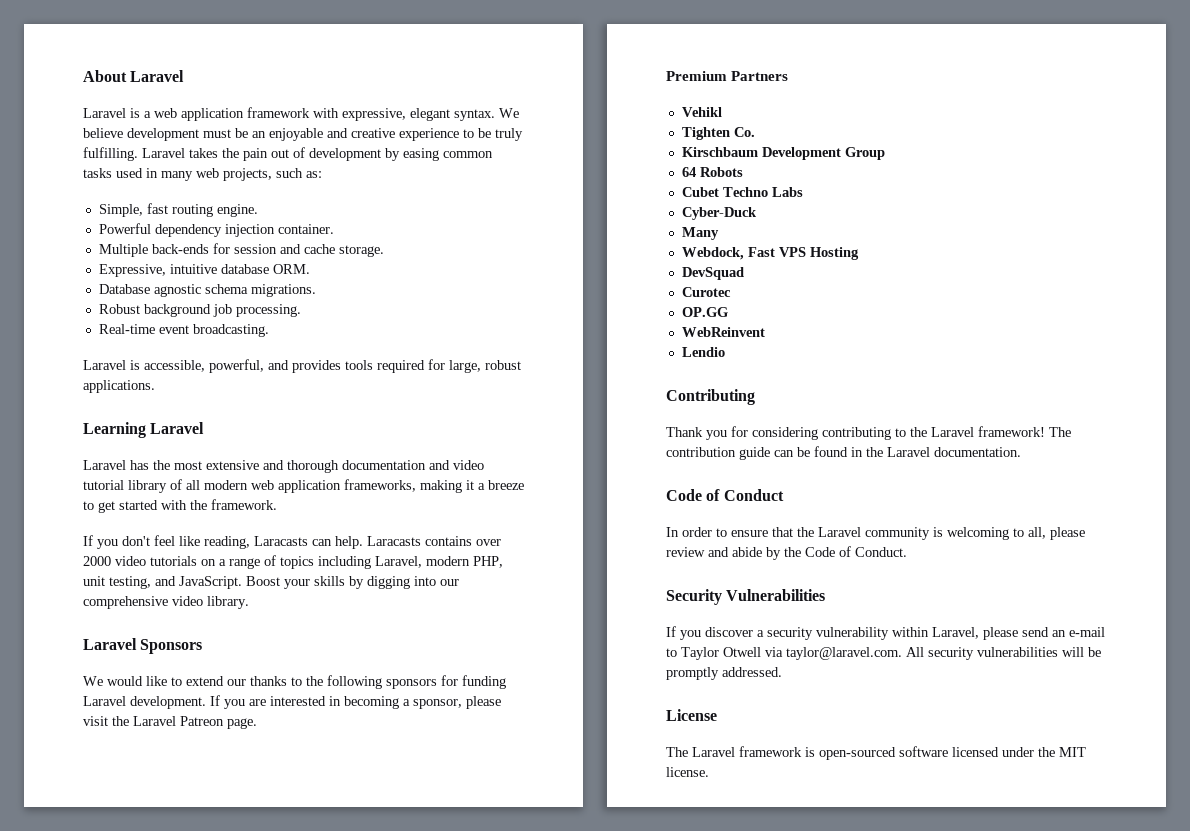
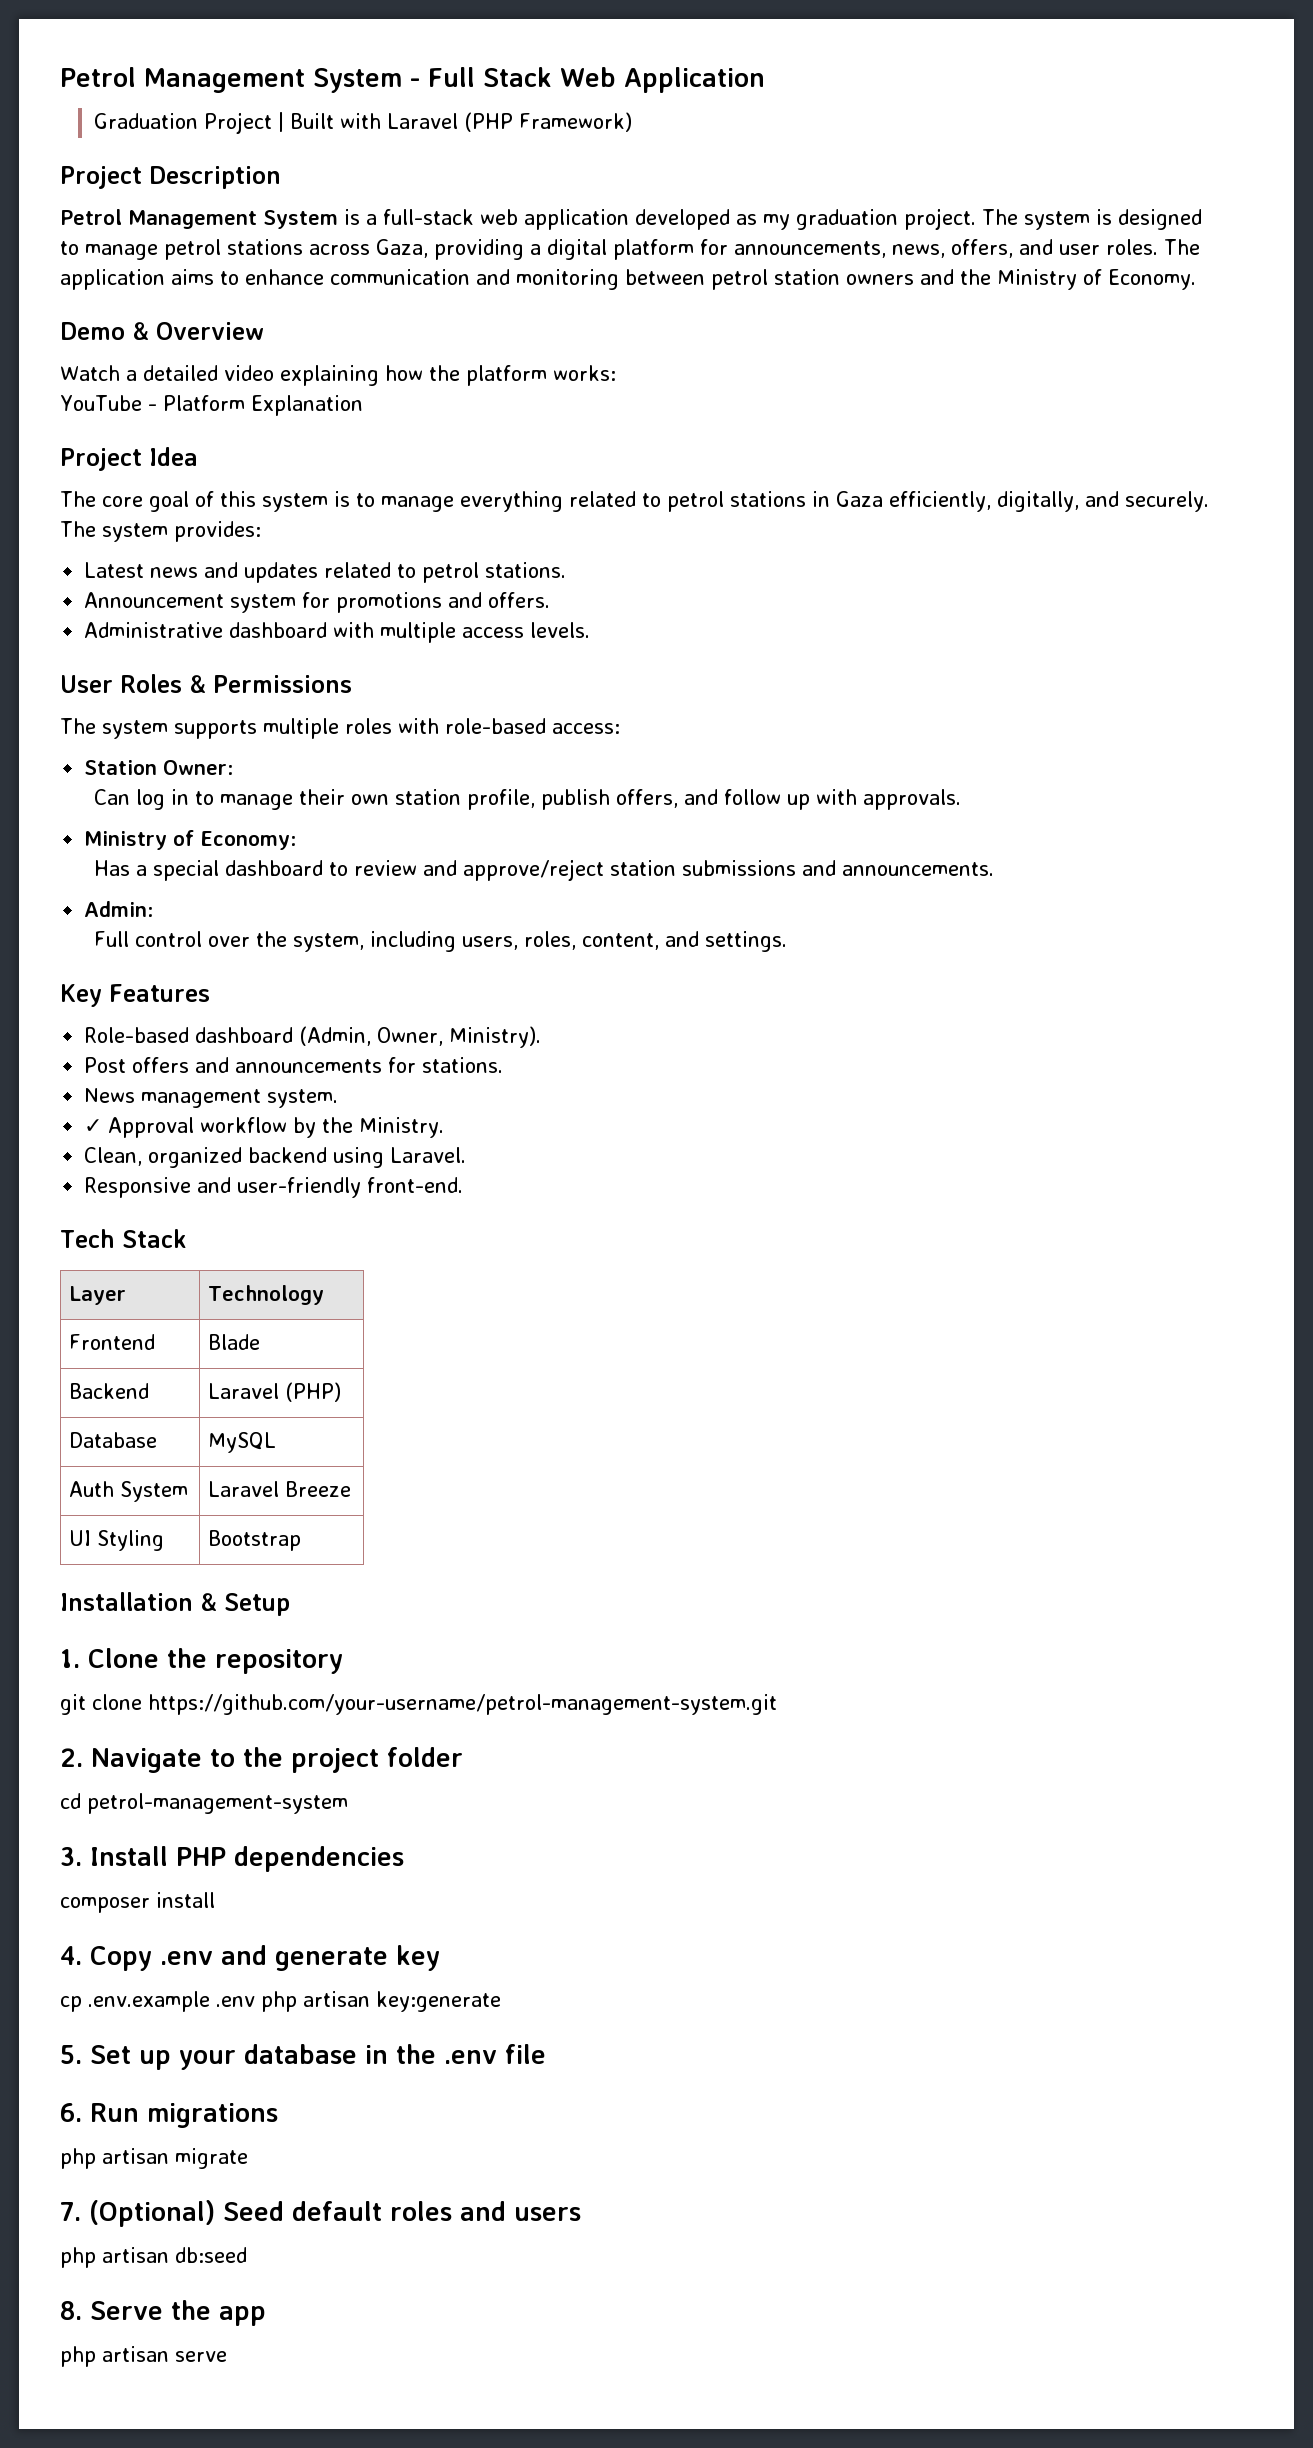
[83,70,185,82] [83,108,126,118] About Laravel // Laravel -> [60,67,765,93] [93,112,632,134] [60,166,281,189] [60,209,338,229] Petrol Management System - Full Stack Web Application // Graduation Project | Built with Laravel (PHP Framework) // Project Description // Petrol Management System
[154,107,519,121] [83,128,523,141] [83,147,493,161] [83,168,322,181] [98,203,258,217] [98,223,334,237] [98,243,384,257] [98,264,310,277] [98,284,316,297] [98,304,301,317] [98,324,269,337] [83,359,521,373] [83,380,155,393] [83,422,205,438] [83,460,484,473] [83,479,524,493] [83,499,277,513] [83,535,501,549] [83,555,503,569] [83,576,459,589] [83,596,249,609] [83,638,203,654] [83,675,506,689] [83,695,501,709] [83,716,257,729] [666,71,789,81] [681,107,722,117] [681,127,755,140] [681,147,885,160] [681,167,743,177] [681,187,803,197] [681,207,757,220] [681,227,719,240] [681,247,859,260] [681,267,744,280] [681,287,731,297] [681,307,728,317] [681,327,765,337] [681,347,725,357] [666,389,755,405] [666,426,1071,440] [666,446,1021,460] [666,489,784,501] [666,527,1085,540] [666,546,907,560] [666,589,826,605] [666,626,1105,640] [666,647,1101,660] [666,667,782,680] [666,709,717,721] [666,746,1086,760] [666,767,709,777] web application framework with expressive, elegant syntax. We believe development must be an enjoyable and creative experience to be truly fulfilling. Laravel takes the pain out of development by easing common tasks used in many web projects, such as: // Simple, fast routing engine. // Powerful dependency injection container. // Multiple back-ends for session and cache storage. // Expressive, intuitive database ORM. // Database agnostic schema migrations. // Robust background job processing. // Real-time event broadcasting. // Laravel is accessible, powerful, and provides tools required for large, robust applications. // Learning Laravel // Laravel has the most extensive and thorough documentation and video tutorial library of all modern web application frameworks, making it a breeze to get started with the framework. // If you don't feel like reading, Laracasts can help. Laracasts contains over 2000 video tutorials on a range of topics including Laravel, modern PHP, unit testing, and JavaScript. Boost your skills by digging into our comprehensive video library. // Laravel Sponsors // We would like to extend our thanks to the following sponsors for funding Laravel development. If you are interested in becoming a sponsor, please visit the Laravel Patreon page. // Premium Partners // Vehikl // Tighten Co. // Kirschbaum Development Group // 64 Robots // Cubet Techno Labs // Cyber-Duck // Many // Webdock, Fast VPS Hosting // DevSquad // Curotec // OP.GG // WebReinvent // Lendio // Contributing // Thank you for considering contributing to the Laravel framework! The contribution guide can be found in the Laravel documentation. // Code of Conduct // In order to ensure that the Laravel community is welcoming to all, please review and abide by the Code of Conduct. // Security Vulnerabilities // If you discover a security vulnerability within Laravel, please send an e-mail to Taylor Otwell via taylor@laravel.com. All security vulnerabilities will be promptly addressed. // License // The Laravel framework is open-sourced software licensed under the MIT license. -> [383,208,1202,230] [60,239,1200,260] [60,269,1196,290] [60,322,264,340] [60,365,616,386] [60,395,363,416] [60,447,198,471] [60,491,1209,512] [60,521,261,542] [84,562,567,583] [84,592,551,613] [84,622,591,643] [60,674,352,693] [60,718,620,739] [84,760,234,775] [93,789,961,810] [84,830,297,850] [93,859,994,881] [84,901,154,917] [93,931,787,952] [60,984,210,1007] [84,1026,542,1048] [84,1057,504,1073] [84,1088,339,1108] [84,1117,445,1138] [84,1147,467,1168] [84,1177,464,1198] [60,1229,186,1248] [69,1286,127,1305] [208,1285,325,1305] [69,1334,156,1350] [208,1334,261,1350] [69,1383,150,1399] [208,1382,342,1402] [69,1432,158,1448] [208,1432,277,1453] [69,1481,189,1502] [208,1481,352,1497] [69,1530,165,1551] [208,1530,302,1551] [60,1592,290,1616] [60,1648,343,1674] [60,1694,777,1715] [60,1747,463,1773] [60,1793,348,1814] [60,1846,404,1872] [60,1892,215,1913] [60,1945,440,1971] [60,1991,501,2012] [60,2044,546,2070] [60,2103,278,2128] [60,2148,248,2169] [60,2200,581,2227] [60,2247,247,2268] [60,2300,266,2326] [60,2346,227,2367] full-stack web application developed as my graduation project. The system is designed to manage petrol stations across Gaza, providing a digital platform for announcements, news, offers, and user roles. The application aims to enhance communication and monitoring between petrol station owners and the Ministry of Economy. // Demo & Overview // Watch a detailed video explaining how the platform works: // YouTube - Platform Explanation // Project Idea // The core goal of this system is to manage everything related to petrol stations in Gaza efficiently, digitally, and securely. The system provides: // Latest news and updates related to petrol stations. // Announcement system for promotions and offers. // Administrative dashboard with multiple access levels. // User Roles & Permissions // The system supports multiple roles with role-based access: // Station Owner: // Can log in to manage their own station profile, publish offers, and follow up with approvals. // Ministry of Economy: // Has a special dashboard to review and approve/reject station submissions and announcements. // Admin: // Full control over the system, including users, roles, content, and settings. // Key Features // Role-based dashboard (Admin, Owner, Ministry). // Post offers and announcements for stations. // News management system. // ✓ Approval workflow by the Ministry. // Clean, organized backend using Laravel. // Responsive and user-friendly front-end. // Tech Stack // Layer | Technology // Frontend | Blade // Backend | Laravel (PHP) // Database | MySQL // Auth System | Laravel Breeze // UI Styling | Bootstrap // Installation & Setup // 1. Clone the repository // git clone https://github.com/your-username/petrol-management-system.git // 2. Navigate to the project folder // cd petrol-management-system // 3. Install PHP dependencies // composer install // 4. Copy .env and generate key // cp .env.example .env php artisan key:generate // 5. Set up your database in the .env file // 6. Run migrations // php artisan migrate // 7. (Optional) Seed default roles and users // php artisan db:seed // 8. Serve the app // php artisan serve

